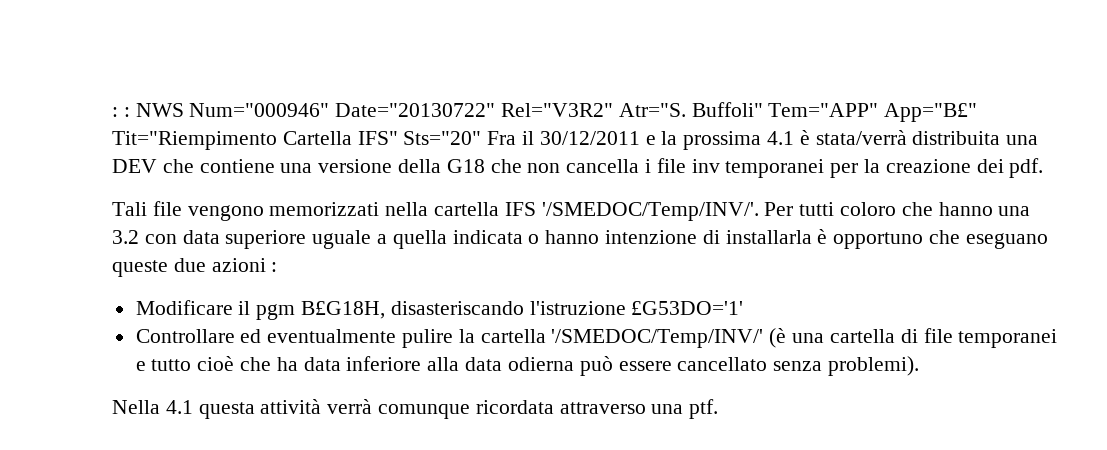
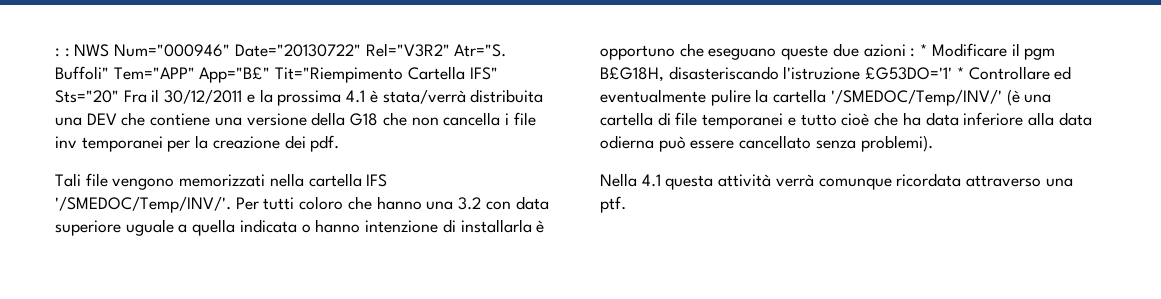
(278, 267) // -> [920,44,928,56] *
(744, 308) // -> [956,67,964,79] *

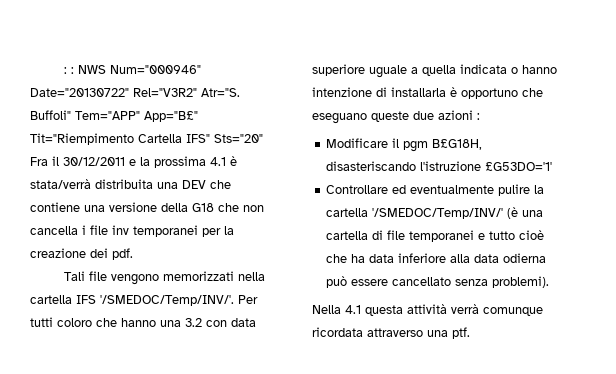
[920,44,928,56] * -> (480, 116) //
[956,67,964,79] * -> (553, 166) //

